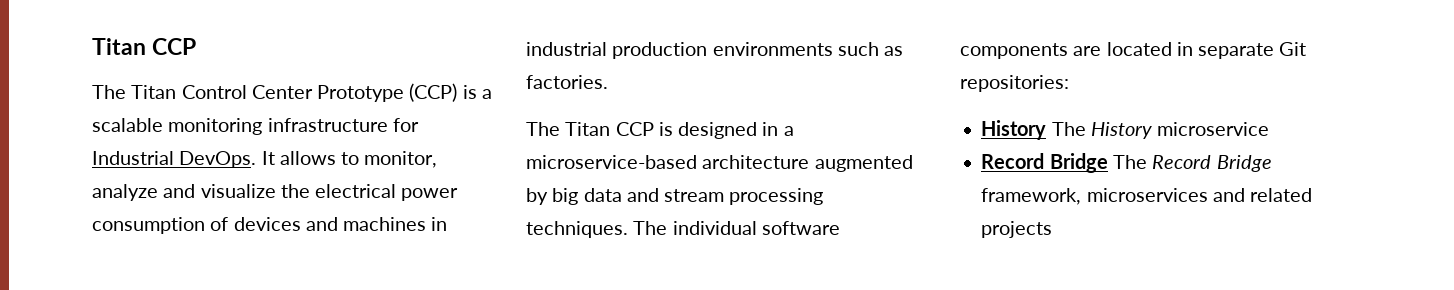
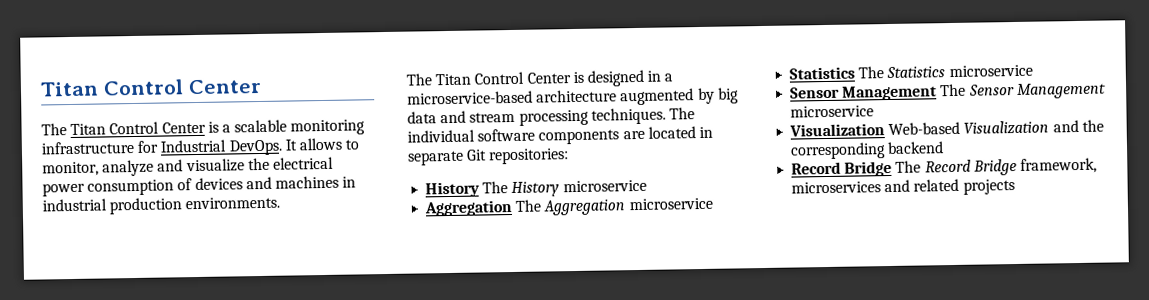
[92,38,197,55] [92,83,458,102] Titan CCP // The Titan Control Center Prototype (CCP) -> [40,78,262,97] [41,121,206,136] Titan Control Center // The Titan Control Center
[712,42,904,56] [526,75,608,89] [526,122,654,136] environments such as factories. // The Titan CCP -> [185,196,281,210] [406,71,571,86] environments. // The Titan Control Center
(1270, 129) none -> [424,197,713,217] [789,64,1033,80] [790,82,1106,101] [790,105,875,118] [789,119,1104,137] [790,141,945,160] // Aggregation The Aggregation microservice // Statistics The Statistics microservice // Sensor Management The Sensor Management microservice // Visualization Web-based Visualization and the corresponding backend

